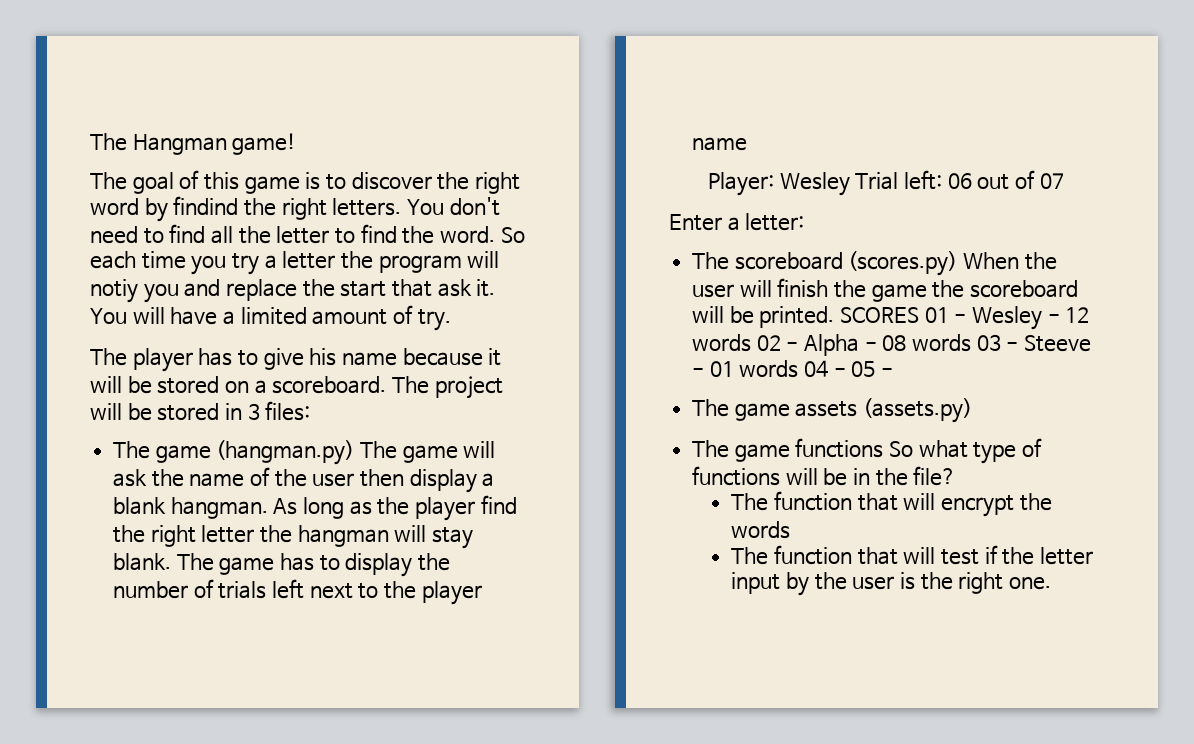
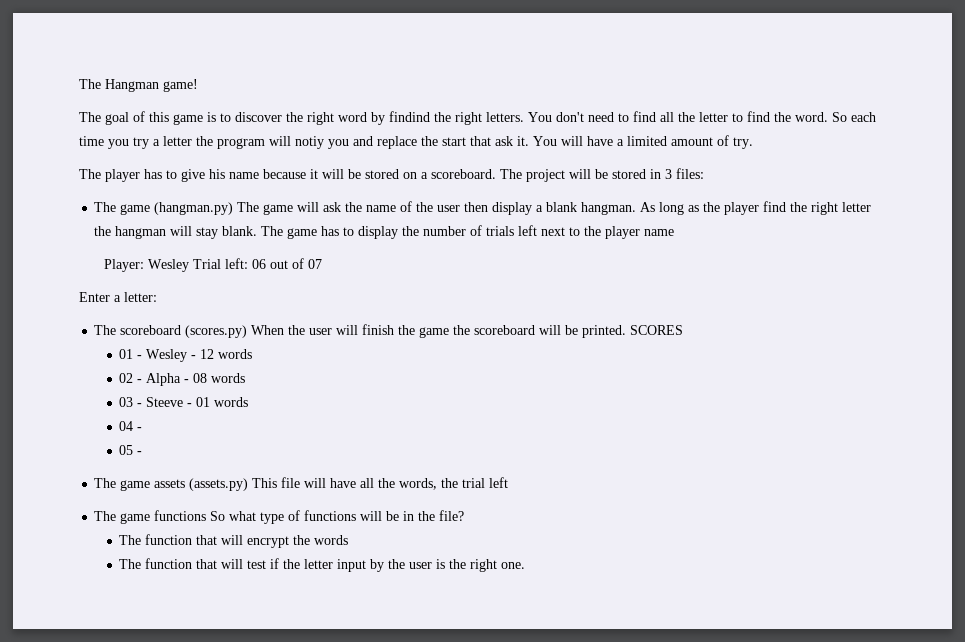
(920, 315) none -> (684, 330) //
(752, 343) none -> (253, 354) //
(972, 343) none -> (246, 378) //
(799, 369) none -> (249, 402) //
(846, 372) none -> (143, 429) //
(973, 410) none -> [252,477,509,490] This file will have all the words, the trial left

